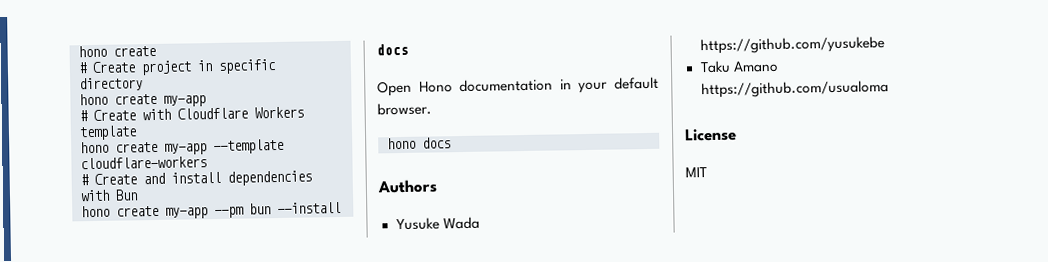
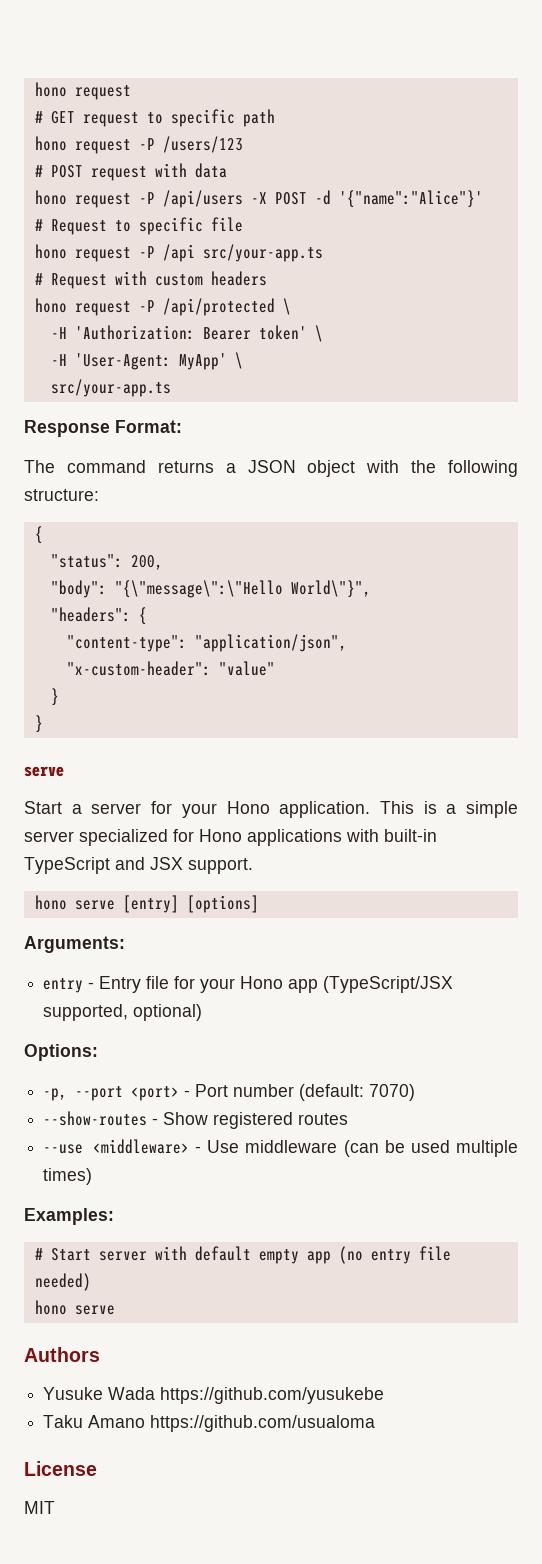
[78,45,156,58] [78,59,277,76] [79,77,143,92] [79,93,206,107] [79,106,304,122] [79,125,137,141] [80,138,284,155] [80,156,207,170] [80,170,312,186] [80,189,138,202] [81,201,341,219] [376,43,409,56] [377,76,659,97] [377,102,432,116] [387,137,451,150] hono create // # Create project in specific directory // hono create my-app // # Create with Cloudflare Workers template // hono create my-app --template cloudflare-workers // # Create and install dependencies with Bun // hono create my-app --pm bun --install // docs // Open Hono documentation in your default browser. // hono docs -> [34,82,131,100] [34,109,275,127] [34,136,243,154] [34,163,227,181] [34,190,483,208] [34,217,243,235] [34,244,323,262] [34,271,267,289] [34,298,291,316] [50,325,323,342] [50,352,243,370] [50,379,171,397] [24,420,182,437] [24,460,518,477] [24,489,99,501] [34,526,43,544] [50,554,163,570] [50,580,371,598] [50,607,147,625] [66,634,347,652] [66,661,275,676] [50,688,59,706] [34,715,43,733] [24,766,64,777] [24,801,518,818] [24,829,437,846] [24,857,253,874] [34,895,259,913] [24,936,125,953] [43,976,454,993] [43,1004,203,1021] [24,1044,98,1061] [43,1084,416,1101] [43,1111,349,1129] [43,1139,519,1157] [43,1168,93,1185] [24,1208,114,1225] [34,1246,451,1264] [34,1273,91,1291] [34,1300,115,1315] hono request // # GET request to specific path // hono request -P /users/123 // # POST request with data // hono request -P /api/users -X POST -d '{"name":"Alice"}' // # Request to specific file // hono request -P /api src/your-app.ts // # Request with custom headers // hono request -P /api/protected \ // -H 'Authorization: Bearer token' \ // -H 'User-Agent: MyApp' \ // src/your-app.ts // Response Format: // The command returns a JSON object with the following structure: // { // "status": 200, // "body": "{\"message\":\"Hello World\"}", // "headers": { // "content-type": "application/json", // "x-custom-header": "value" // } // } // serve // Start a server for your Hono application. This is a simple server specialized for Hono applications with built-in TypeScript and JSX support. // hono serve [entry] [options] // Arguments: // entry - Entry file for your Hono app (TypeScript/JSX supported, optional) // Options: // -p, --port <port> - Port number (default: 7070) // --show-routes - Show registered routes // --use <middleware> - Use middleware (can be used multiple times) // Examples: // # Start server with default empty app (no entry file needed) // hono serve

